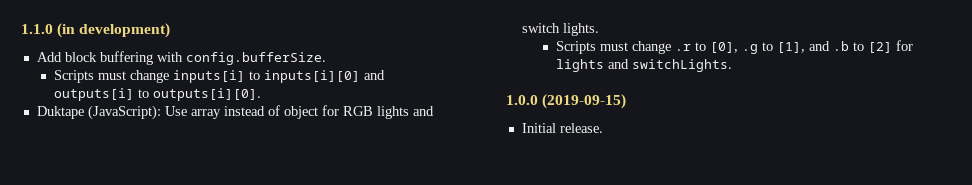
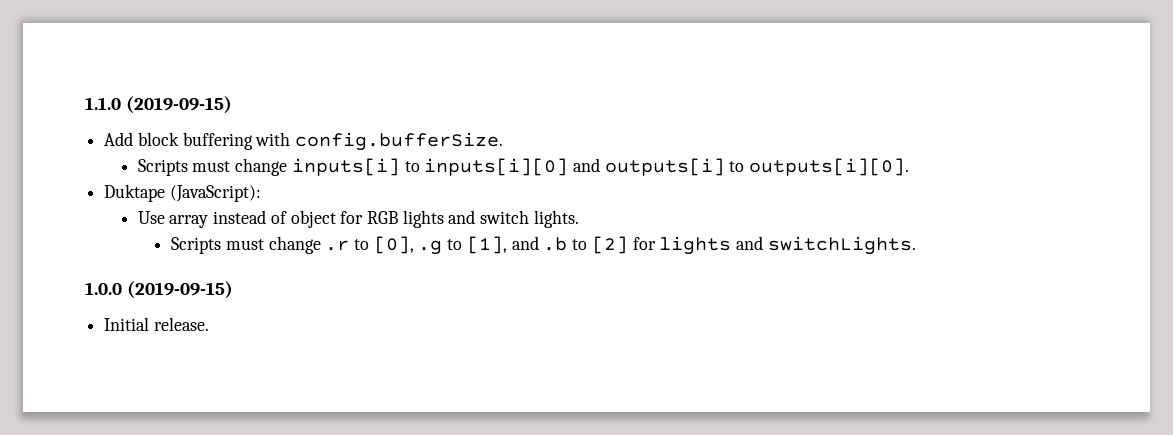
[57,23,171,38] (in development) -> [125,96,232,114] (2019-09-15)
(161, 112) none -> (261, 193) //

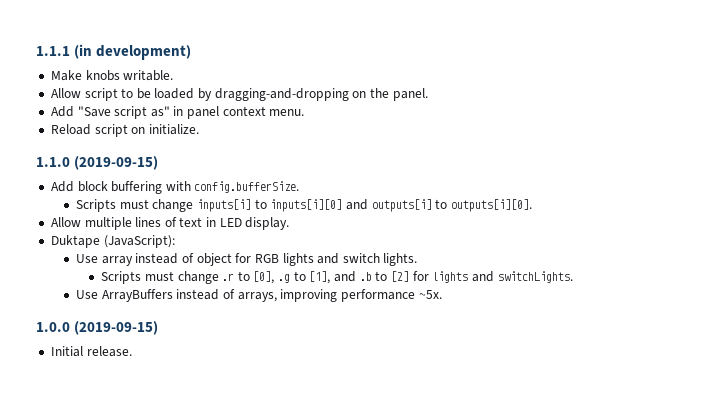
(85, 103) none -> [36,44,192,60] [50,70,174,81] [50,88,428,101] [50,106,305,119] [50,124,199,137] 1.1.1 (in development) // Make knobs writable. // Allow script to be loaded by dragging-and-dropping on the panel. // Add "Save script as" in panel context menu. // Reload script on initialize. //
(910, 167) none -> [50,217,290,230] // Allow multiple lines of text in LED display.
(916, 245) none -> [76,289,442,302] // Use ArrayBuffers instead of arrays, improving performance ~5x.

